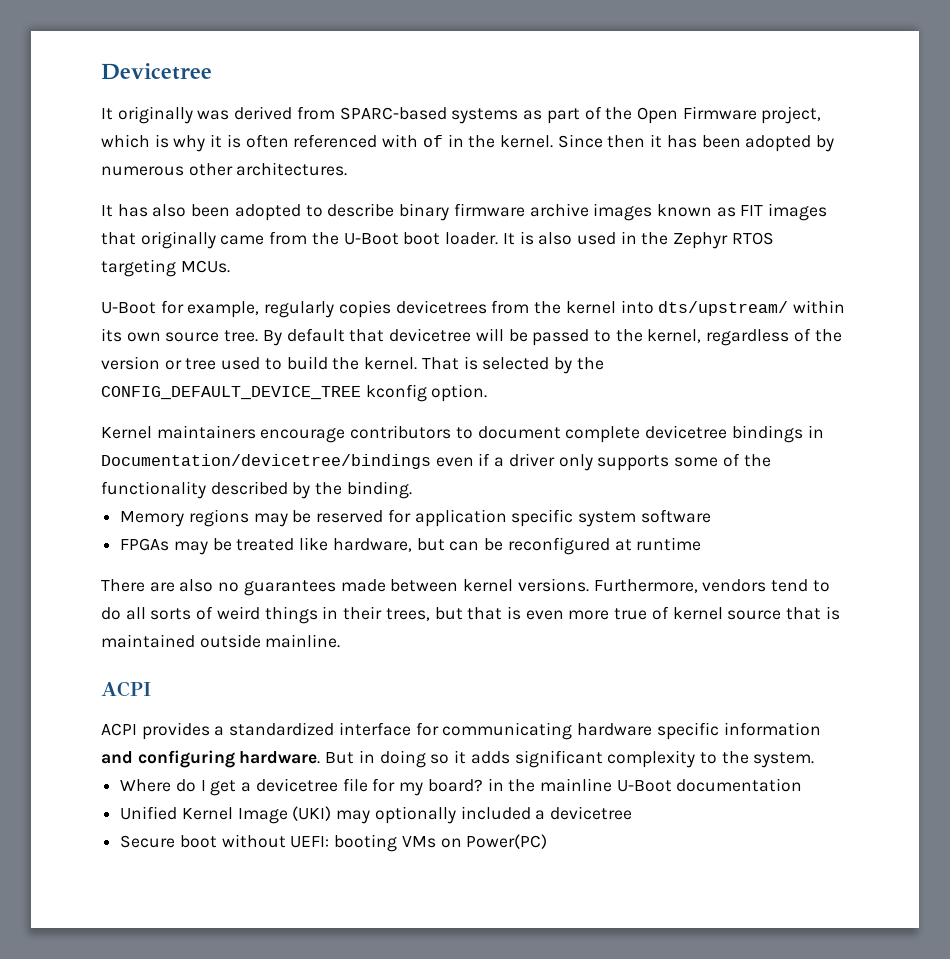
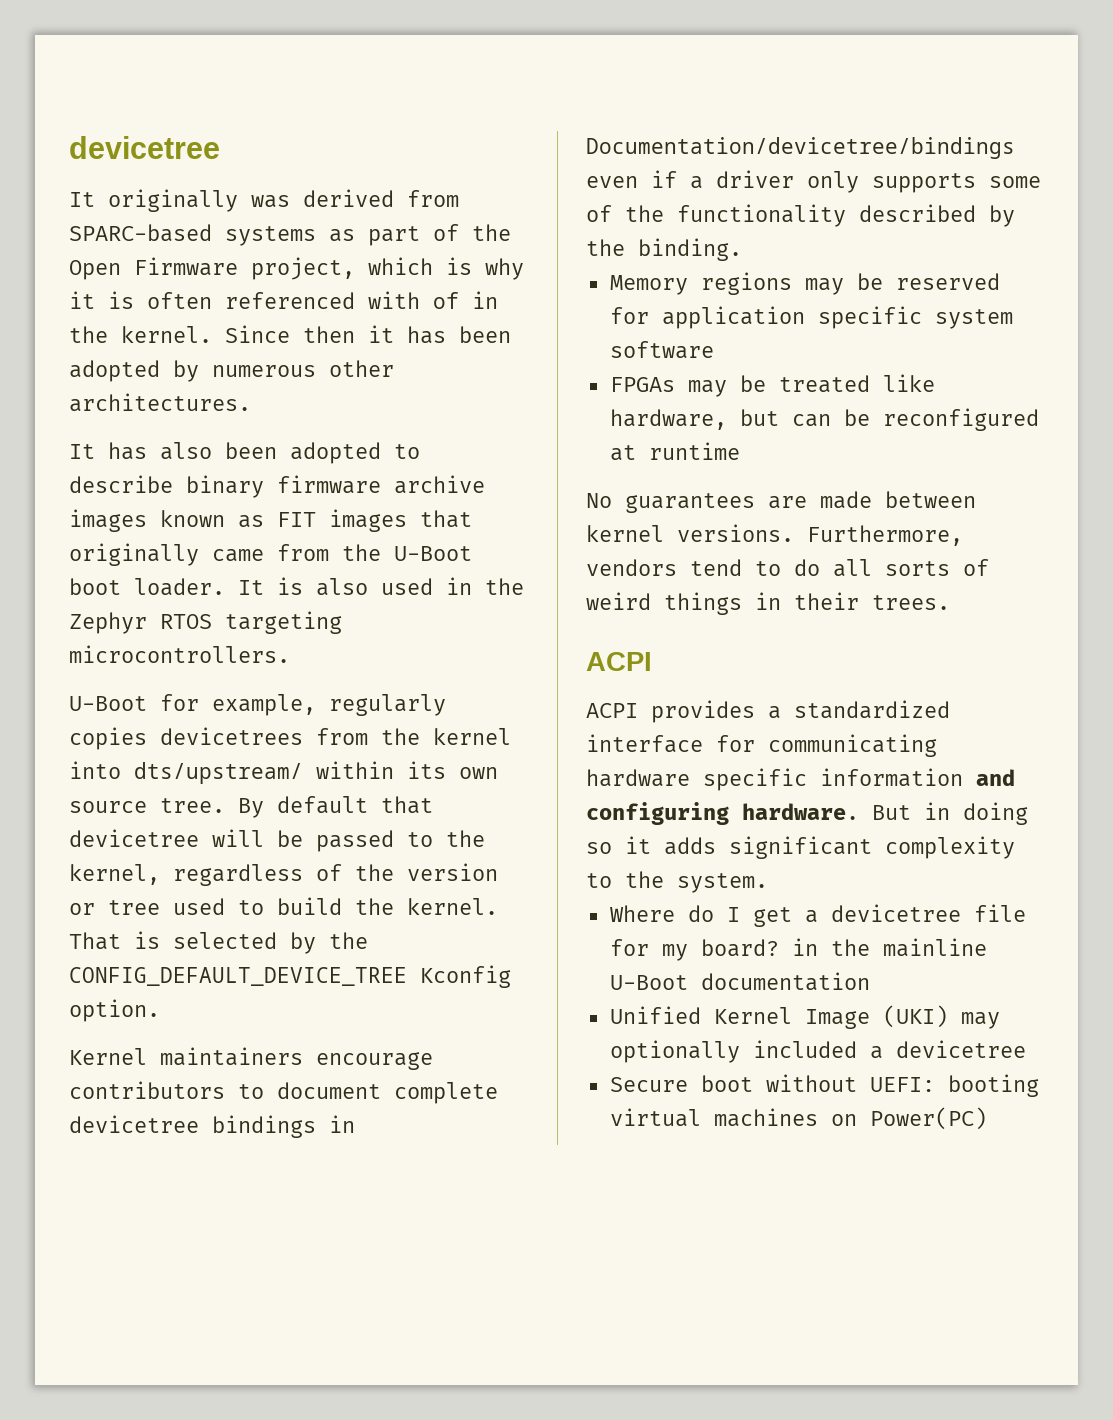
[101,63,212,80] Devicetree -> [69,136,220,159] devicetree
[180,260,230,273] MCUs. -> [69,645,290,663] microcontrollers.
[365,384,427,402] kconfig -> [420,965,511,988] Kconfig
[101,579,336,596] There are also no guarantees -> [586,493,807,513] No guarantees are
[385,606,840,621] [101,634,341,648] trees, but that is even more true of kernel source that is maintained outside mainline. -> [872,595,950,610] trees.
[401,836,436,848] VMs -> [609,1108,818,1127] virtual machines

